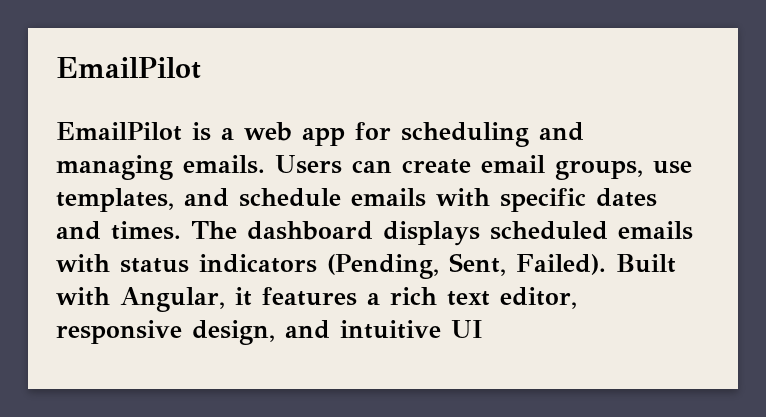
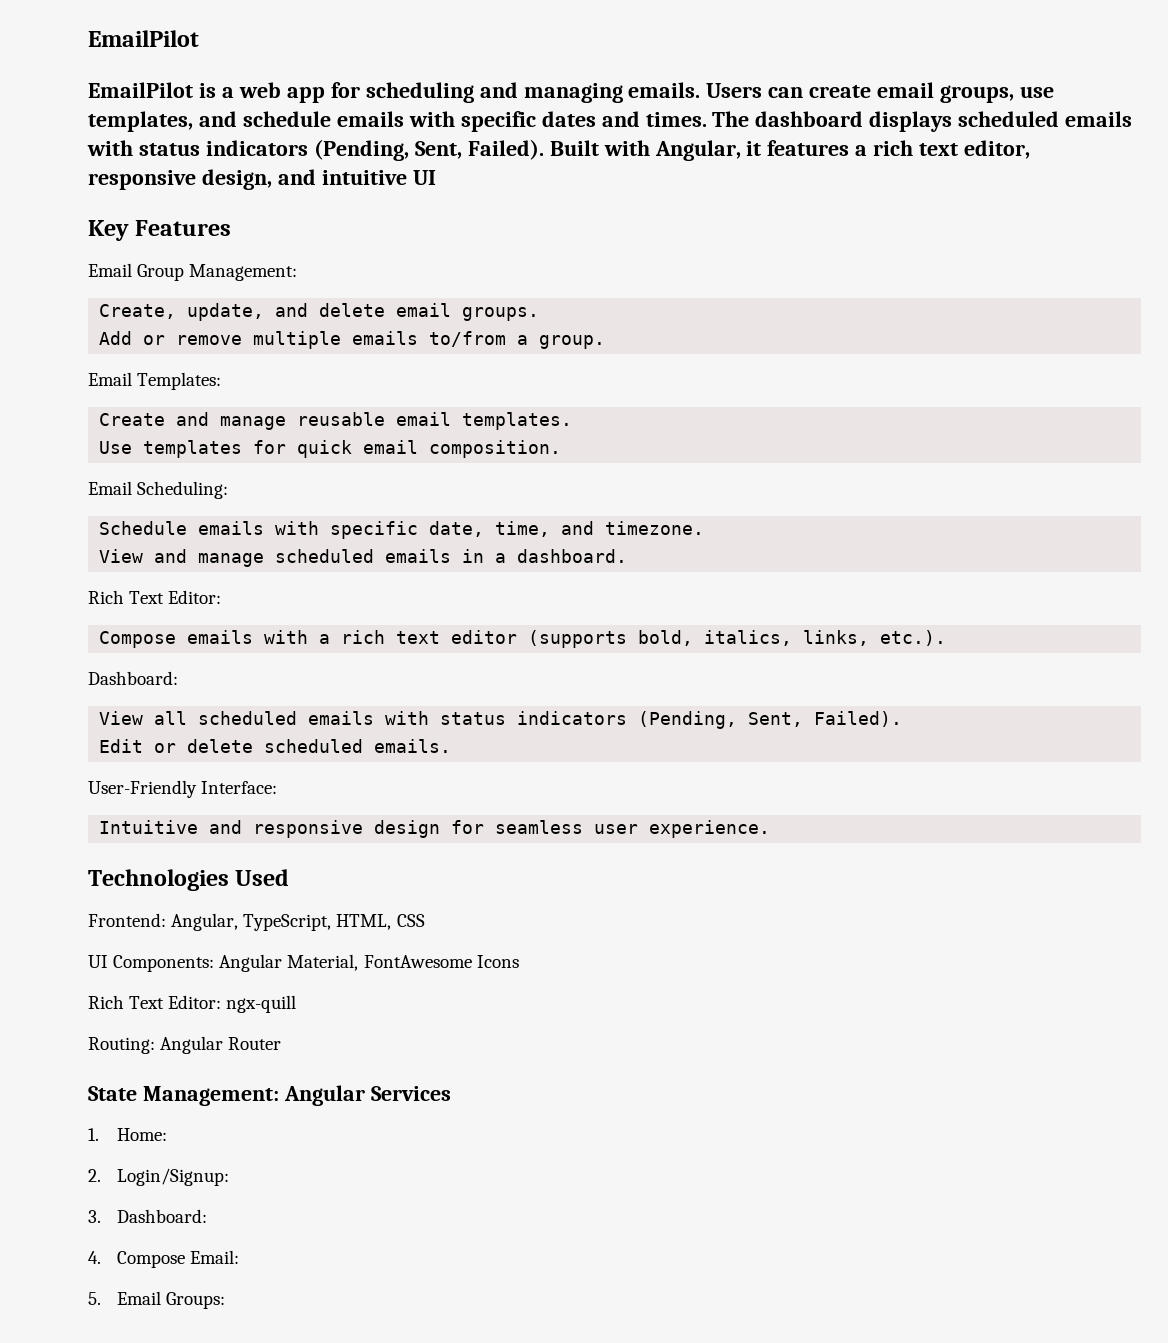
(483, 329) none -> [88,220,232,241] [88,263,298,281] [99,303,540,321] [99,331,606,349] [88,372,222,390] [99,412,573,430] [99,440,562,458] [88,481,229,499] [99,521,705,539] [99,549,628,567] [88,590,222,604] [99,630,947,648] [88,671,178,685] [99,711,903,729] [99,739,452,753] [88,780,278,798] [99,820,771,838] [88,869,290,891] [88,913,425,931] [88,954,519,972] [88,995,297,1013] [88,1036,282,1054] [88,1085,451,1106] [88,1128,168,1141] [88,1168,230,1186] [88,1209,208,1223] [88,1250,240,1268] [88,1291,226,1309] // Key Features // Email Group Management: // Create, update, and delete email groups. // Add or remove multiple emails to/from a group. // Email Templates: // Create and manage reusable email templates. // Use templates for quick email composition. // Email Scheduling: // Schedule emails with specific date, time, and timezone. // View and manage scheduled emails in a dashboard. // Rich Text Editor: // Compose emails with a rich text editor (supports bold, italics, links, etc.). // Dashboard: // View all scheduled emails with status indicators (Pending, Sent, Failed). // Edit or delete scheduled emails. // User-Friendly Interface: // Intuitive and responsive design for seamless user experience. // Technologies Used // Frontend: Angular, TypeScript, HTML, CSS // UI Components: Angular Material, FontAwesome Icons // Rich Text Editor: ngx-quill // Routing: Angular Router // State Management: Angular Services // 1. Home: // 2. Login/Signup: // 3. Dashboard: // 4. Compose Email: // 5. Email Groups:

